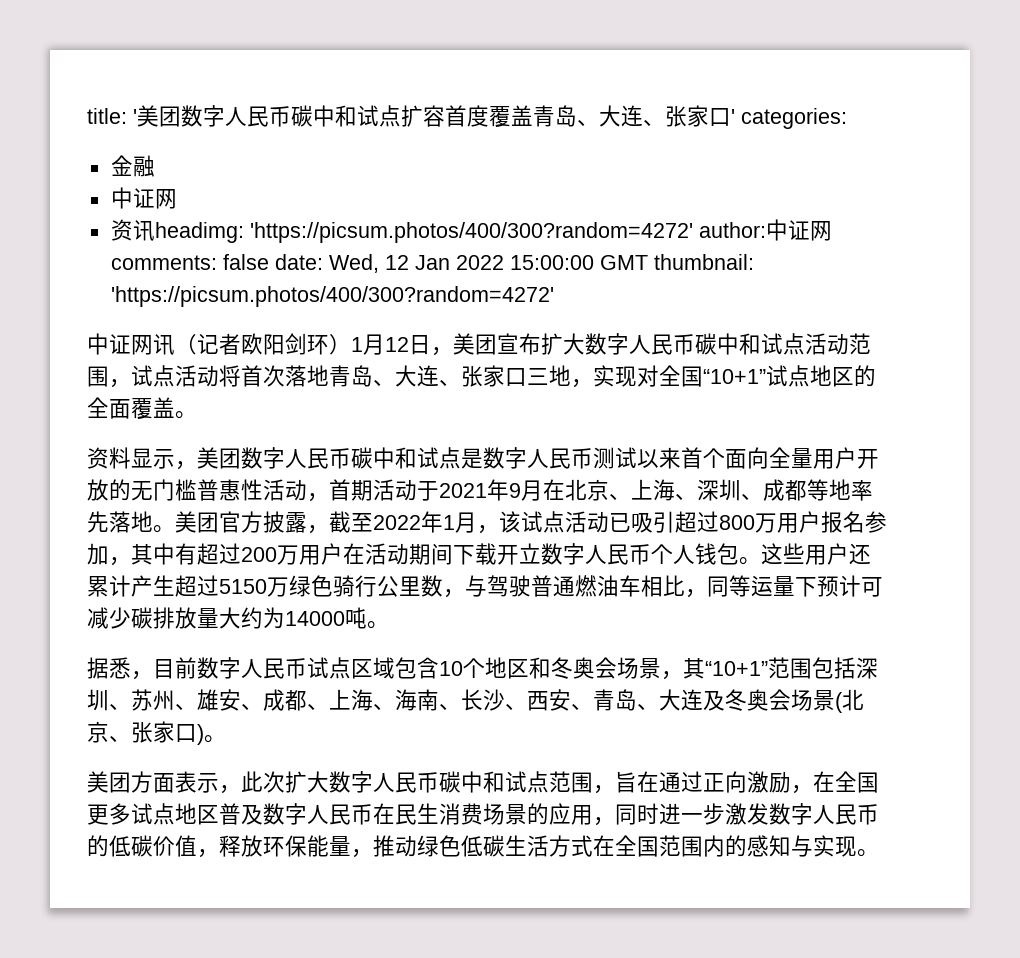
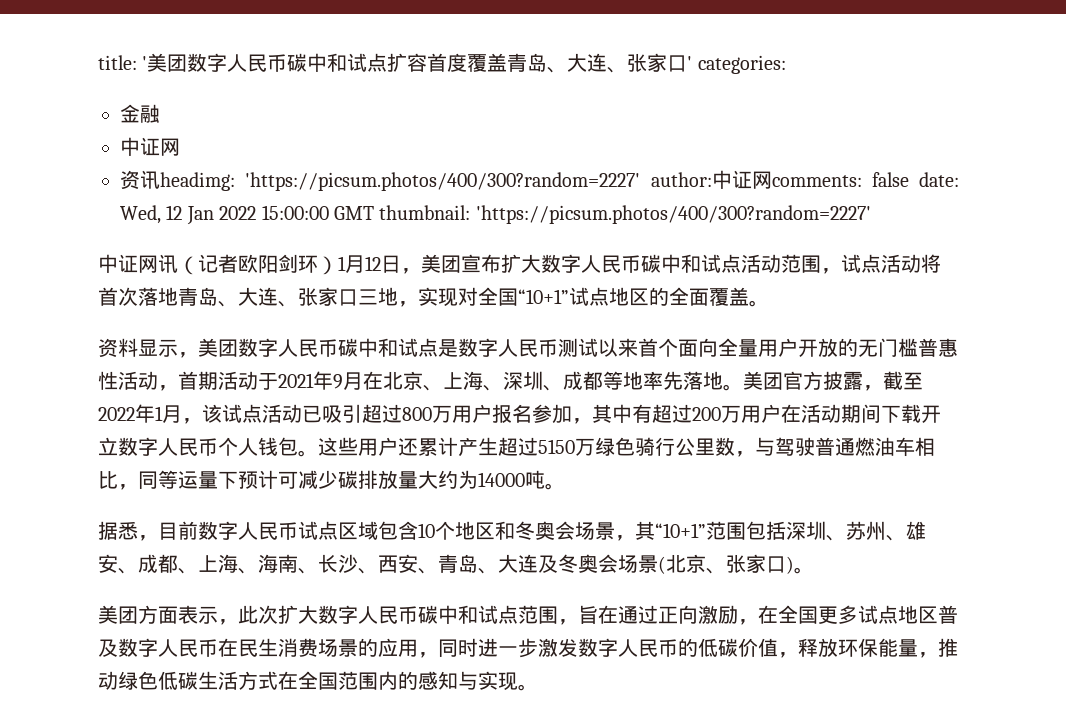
[249,222,693,243] 'https://picsum.photos/400/300?random=4272' -> [245,172,641,191] 'https://picsum.photos/400/300?random=2227'
[110,286,554,307] 'https://picsum.photos/400/300?random=4272' -> [475,205,871,224] 'https://picsum.photos/400/300?random=2227'

